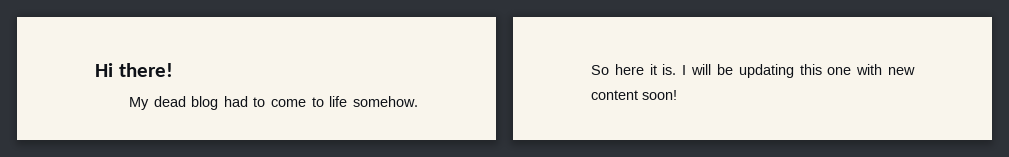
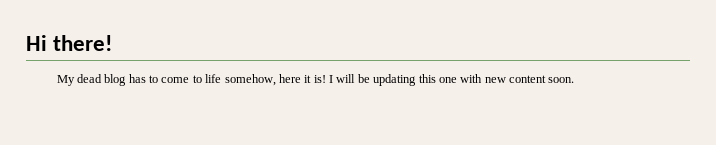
[223,96,248,107] had -> [128,74,146,83] has
[353,96,418,107] [591,65,609,75] somehow. So -> [224,74,276,86] somehow,
[662,64,677,75] is. -> [313,75,326,83] is!
[642,90,677,100] soon! -> [548,77,575,83] soon.

